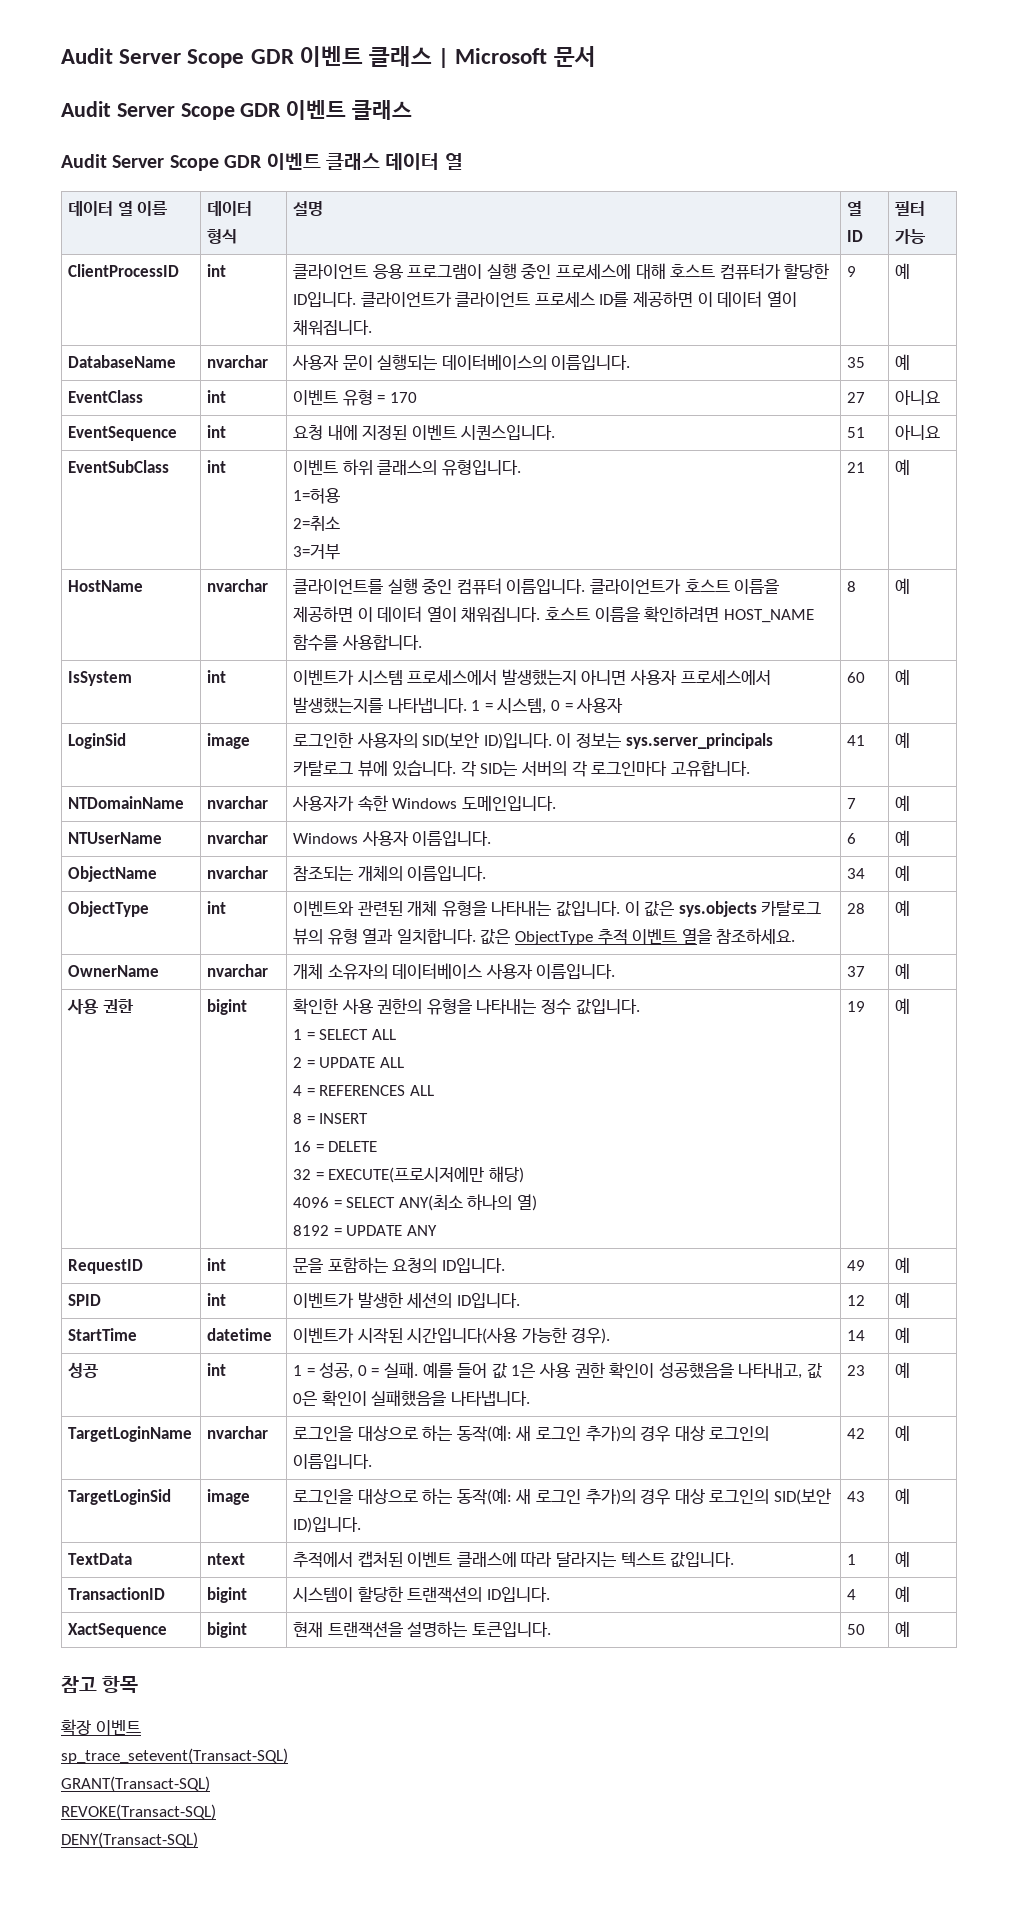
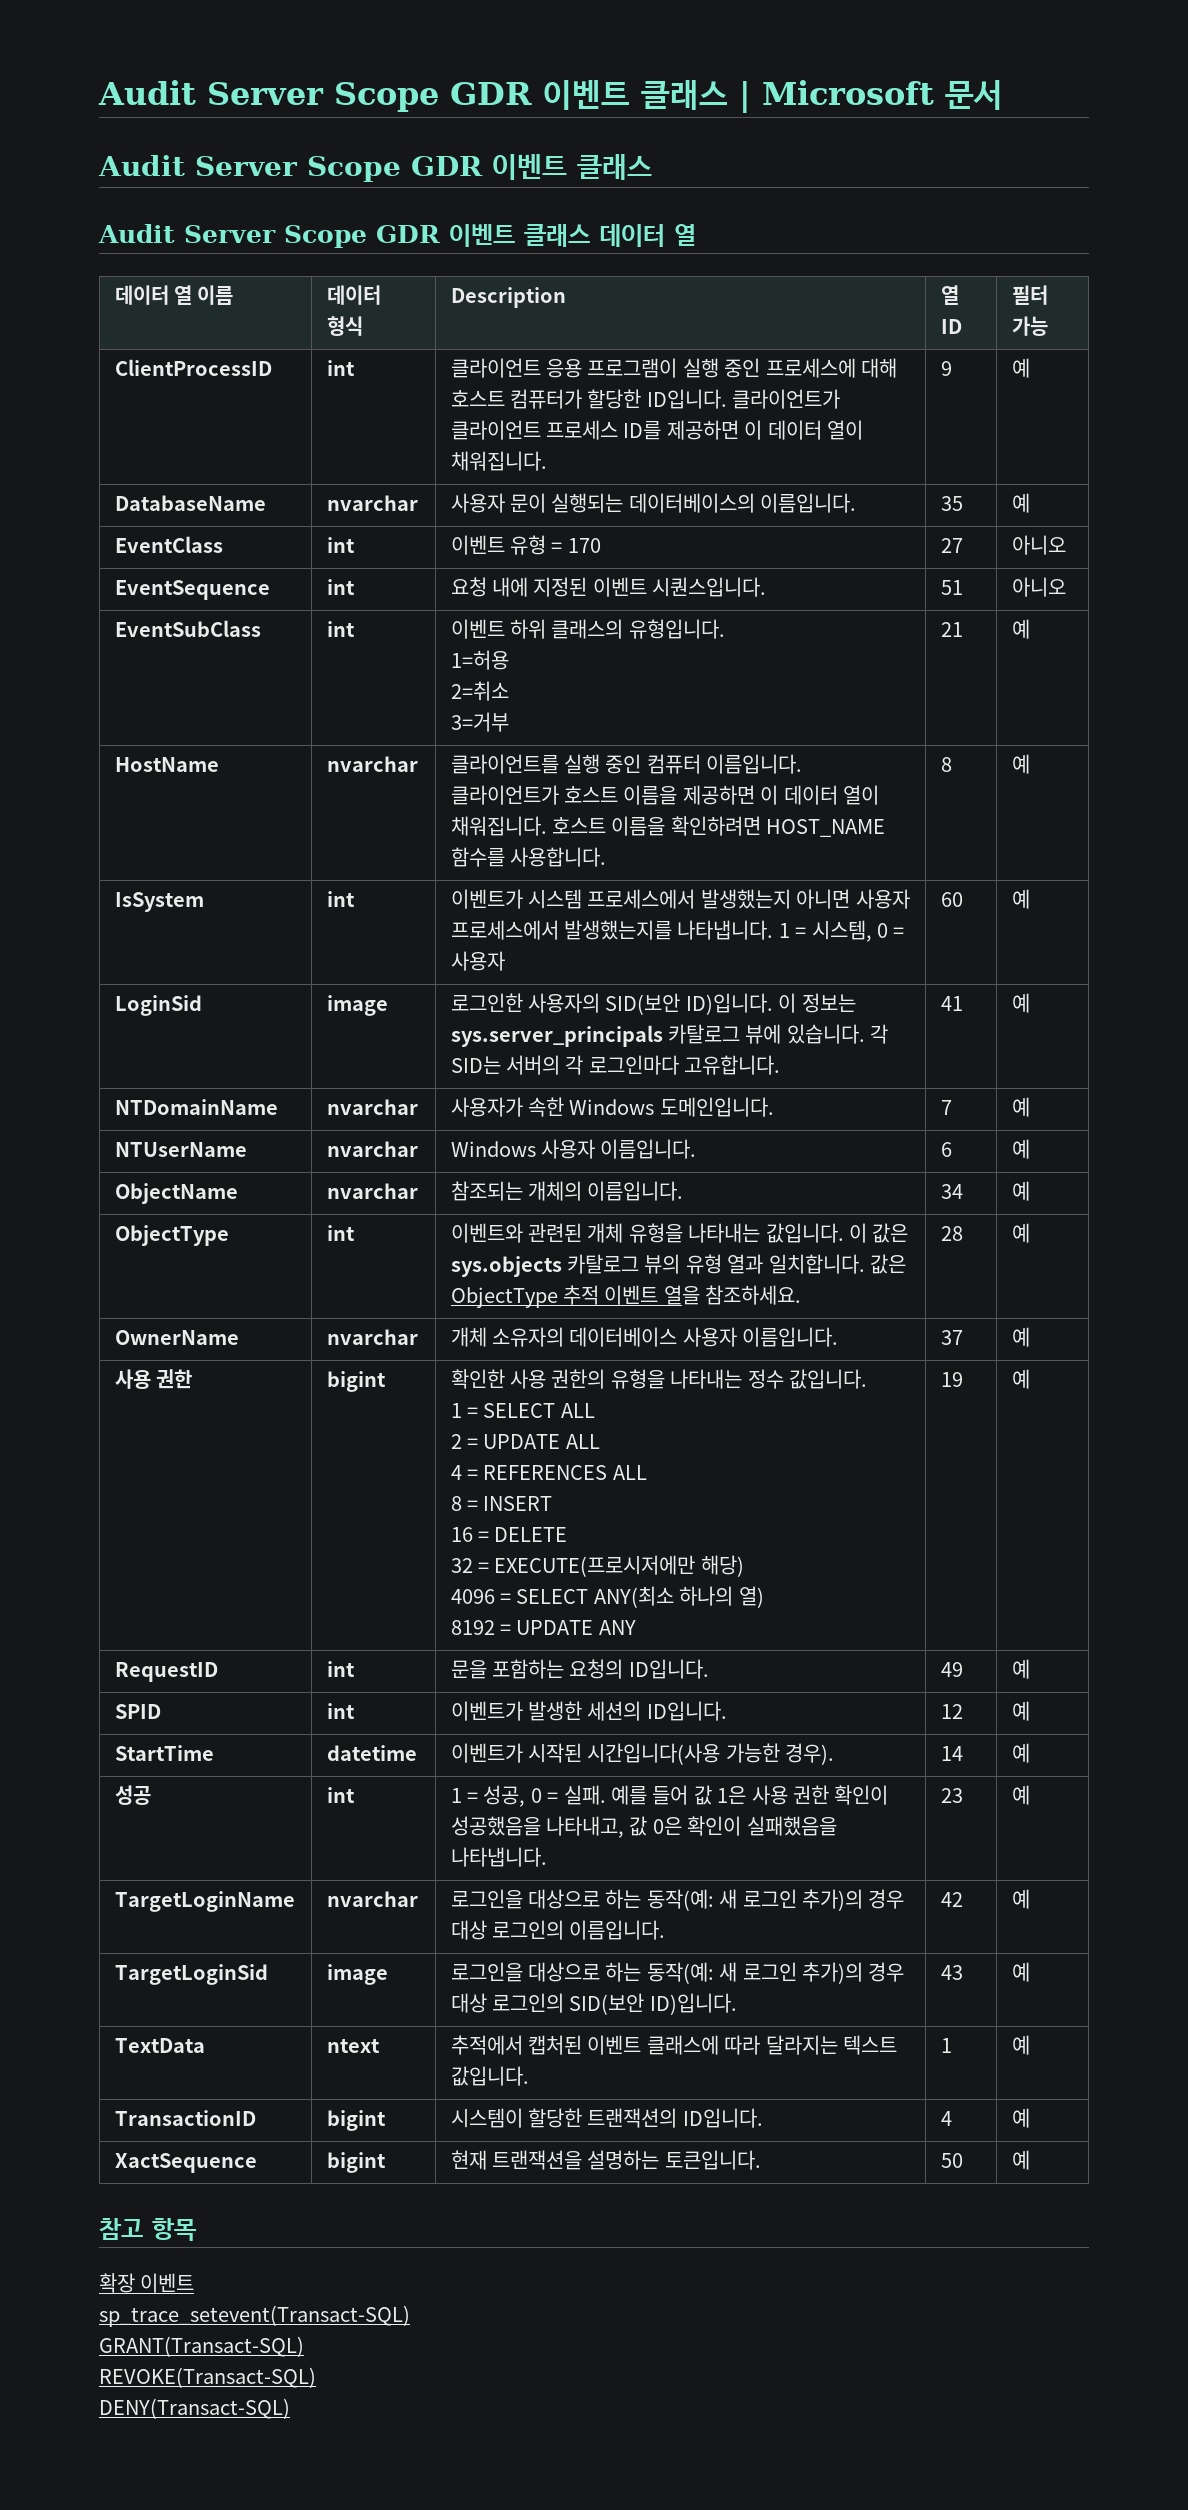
[293,201,324,216] 설명 -> [450,287,566,308] Description
[895,390,941,405] 아니요 -> [1011,535,1066,555] 아니오
[895,425,941,440] 아니요 -> [1011,577,1066,597] 아니오

